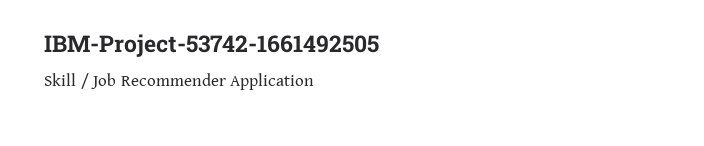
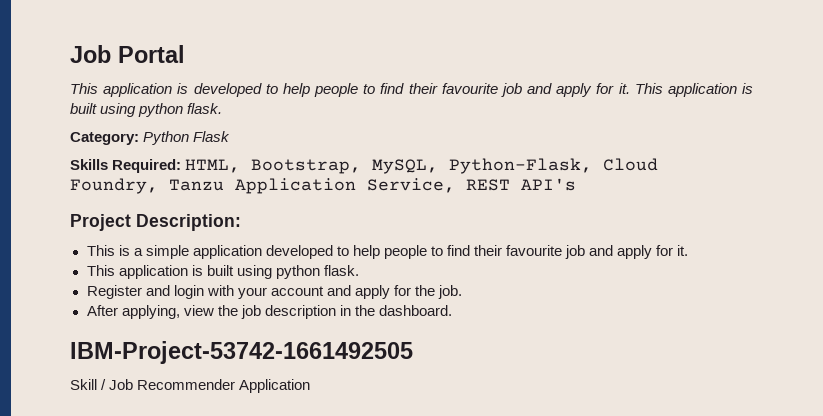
(44, 45) none -> [70,45,185,63] [70,83,753,97] [70,103,223,117] [70,131,231,145] [70,158,659,174] [70,178,576,194] [70,214,241,231] [86,245,689,259] [86,265,359,279] [86,285,463,299] [86,305,452,319] Job Portal // This application is developed to help people to find their favourite job and apply for it. This application is built using python flask. // Category: Python Flask // Skills Required: HTML, Bootstrap, MySQL, Python-Flask, Cloud Foundry, Tanzu Application Service, REST API's // Project Description: // This is a simple application developed to help people to find their favourite job and apply for it. // This application is built using python flask. // Register and login with your account and apply for the job. // After applying, view the job description in the dashboard. //

